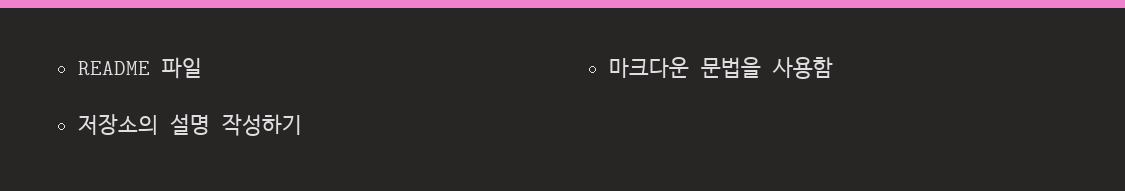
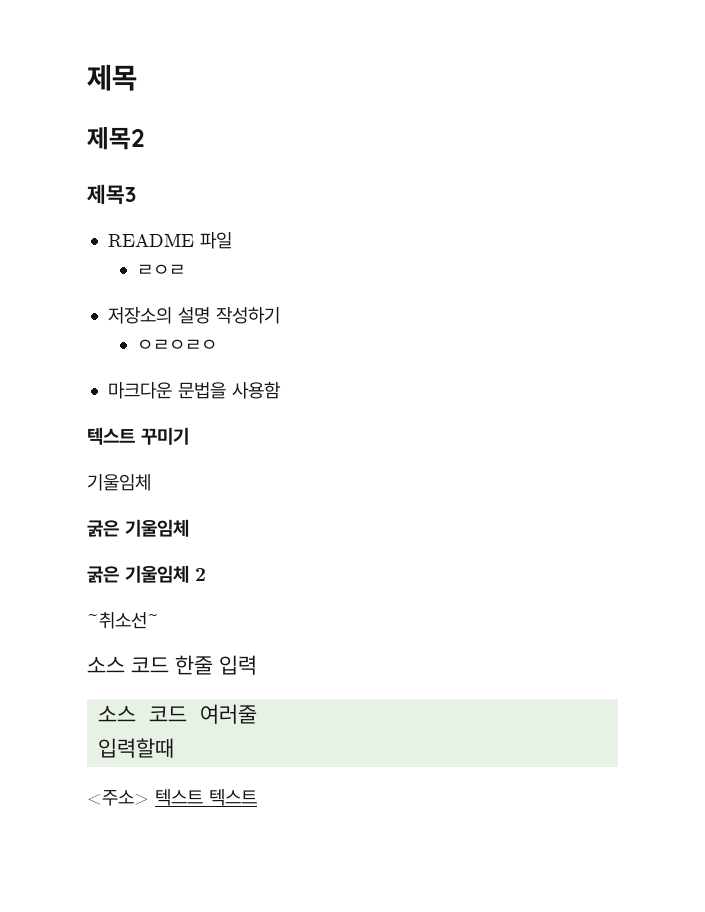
(77, 68) none -> [87,64,137,91] [87,127,144,150] [87,184,136,204] 제목 // 제목2 // 제목3 //
(202, 68) none -> [136,264,185,276] // ㄹㅇㄹ
(302, 125) none -> [136,339,217,351] // ㅇㄹㅇㄹㅇ
(833, 68) none -> [87,427,189,445] [87,474,151,491] [87,519,189,537] [87,565,206,583] [87,612,159,629] [87,655,257,675] [98,704,258,724] [98,738,175,758] [87,789,257,806] // 텍스트 꾸미기 // 기울임체 // 굵은 기울임체 // 굵은 기울임체 2 // ~취소선~ // 소스 코드 한줄 입력 // 소스 코드 여러줄 // 입력할때 // <주소> 텍스트 텍스트

